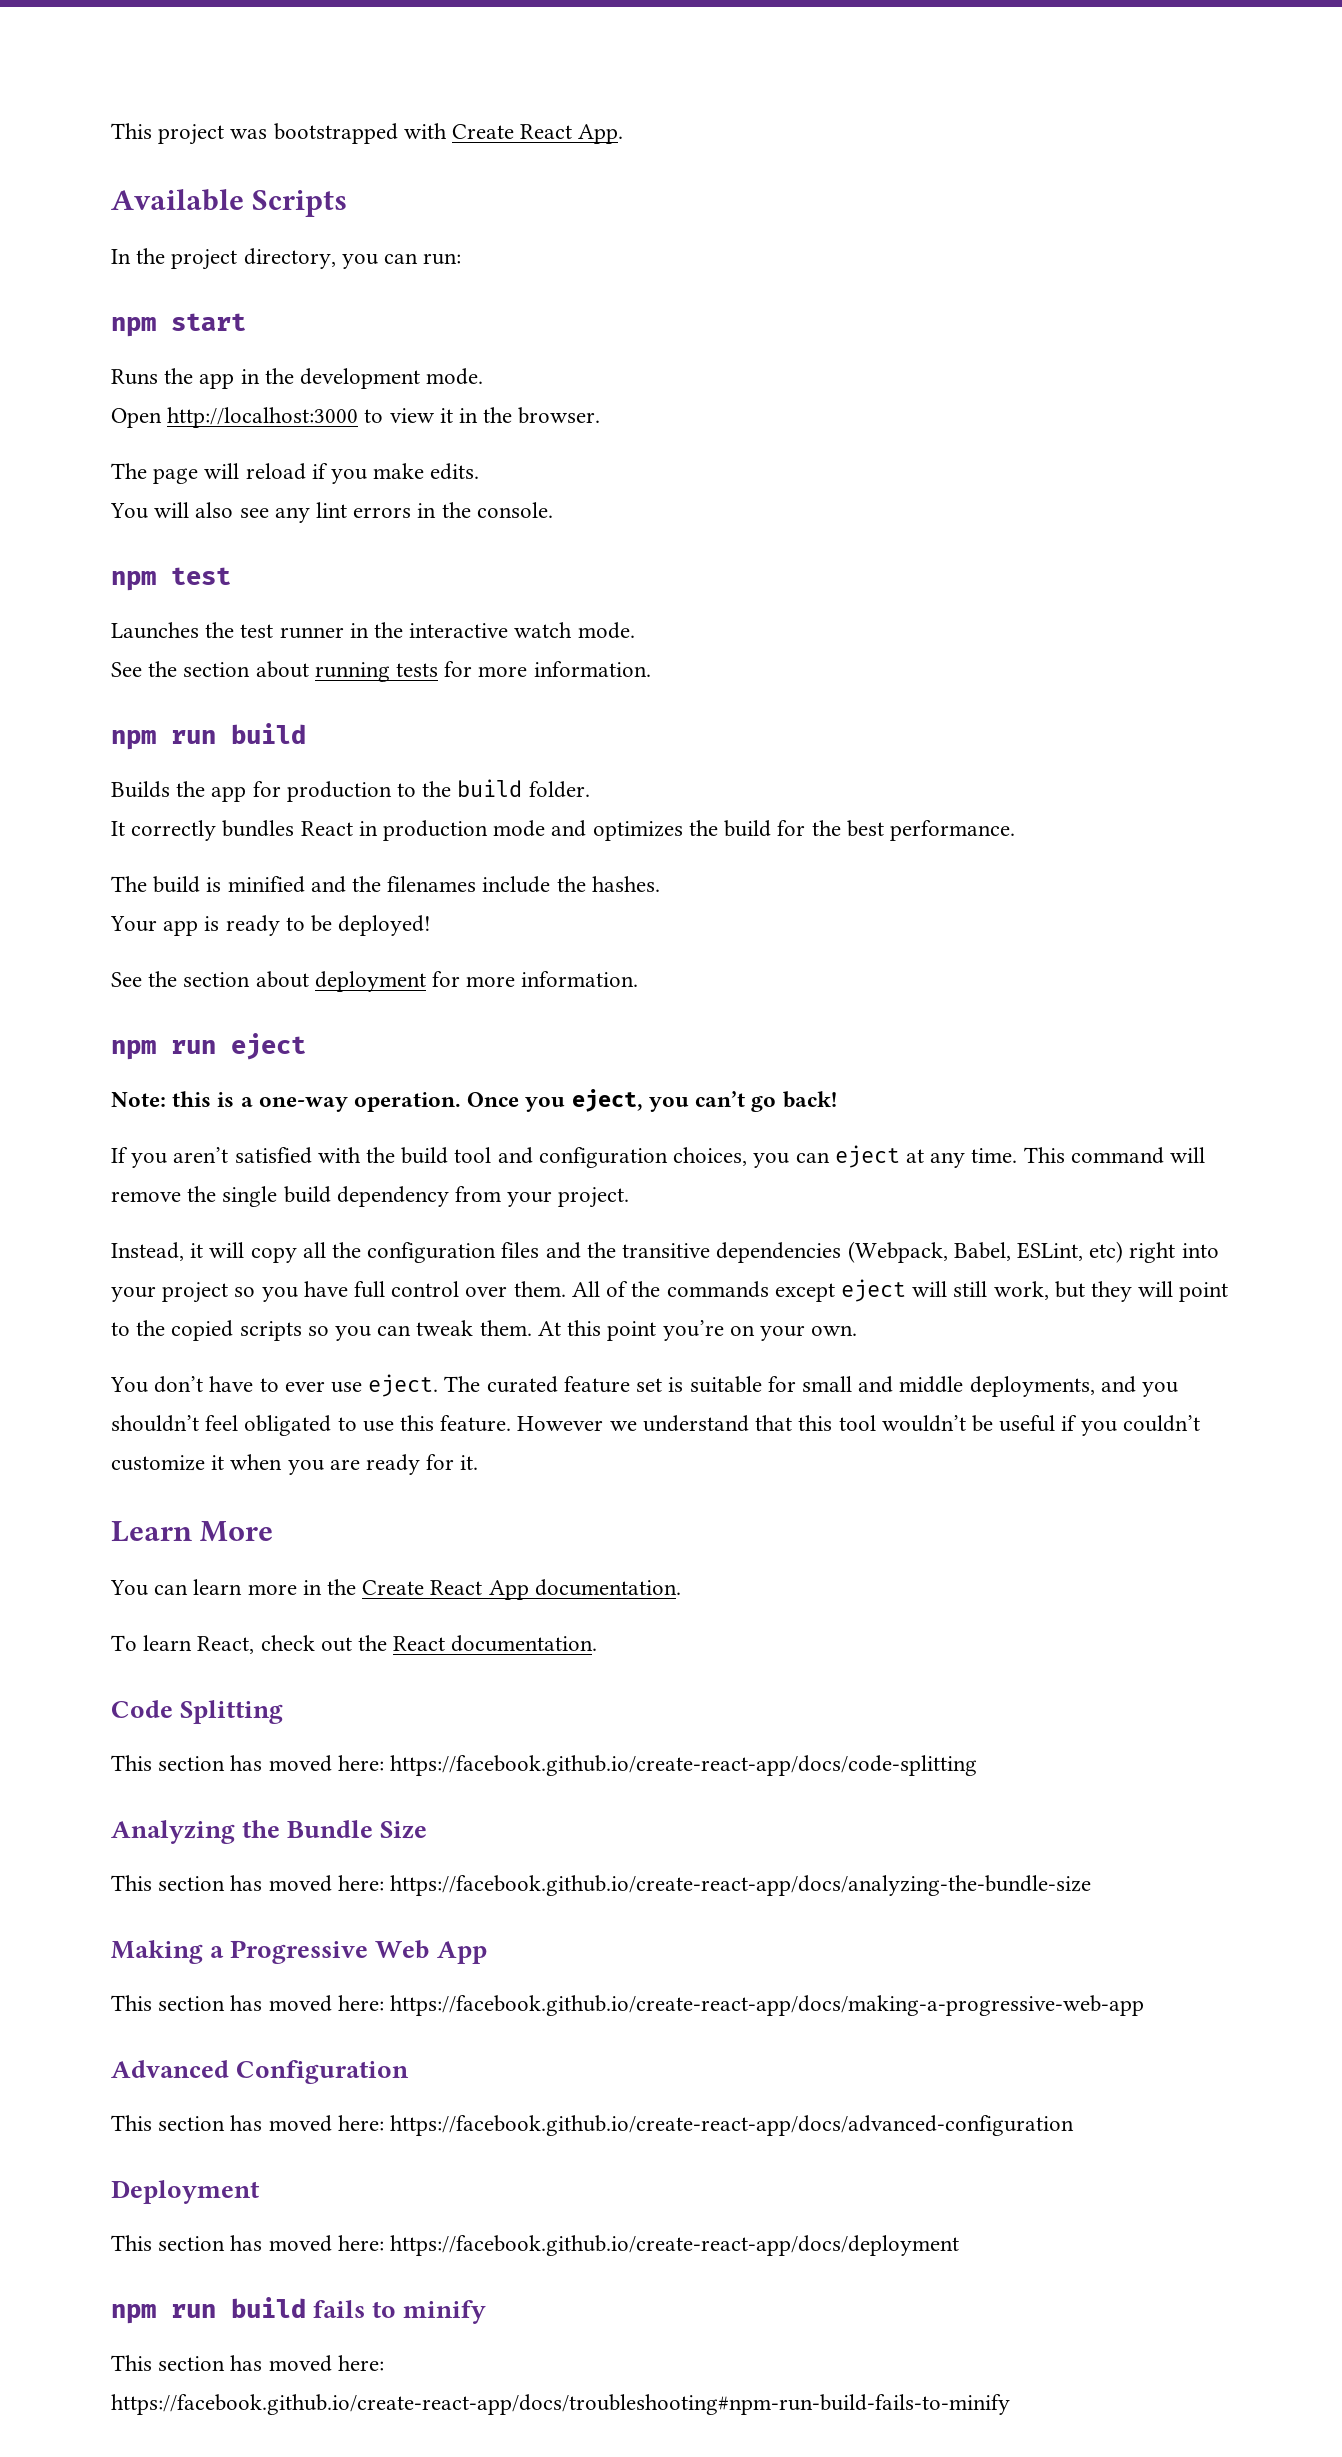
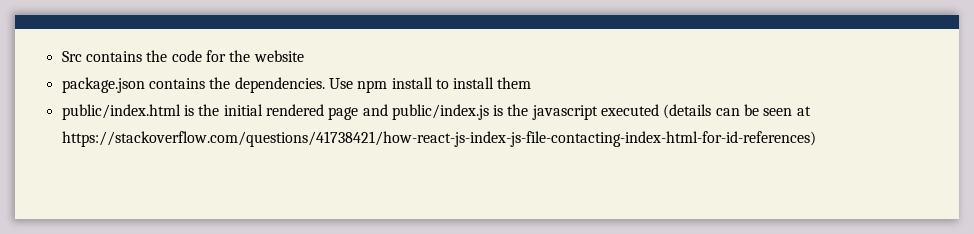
[111,123,624,145] [111,189,348,217] [111,248,462,270] [111,313,246,337] [111,368,484,389] [111,407,601,428] [111,463,480,484] [110,502,553,523] [111,567,231,591] [111,622,635,639] [111,661,651,682] [111,723,306,750] [111,779,590,802] [111,820,1015,841] [111,876,660,893] [110,915,432,936] [111,971,639,992] [111,1033,306,1060] [111,1089,837,1112] [111,1145,1205,1168] [111,1186,630,1208] [111,1241,1219,1263] [111,1279,1229,1303] [111,1320,858,1341] [110,1374,1178,1397] [111,1415,1200,1436] [111,1454,479,1475] [111,1521,274,1542] [110,1579,681,1600] [111,1635,598,1654] [111,1700,284,1724] [111,1755,978,1776] [111,1820,428,1844] [111,1875,1092,1896] [111,1940,487,1964] [111,1995,1145,2016] [111,2060,410,2084] [111,2115,1075,2136] [111,2180,260,2204] [111,2235,960,2256] [111,2297,487,2324] [111,2355,384,2372] [111,2394,1010,2415] This project was bootstrapped with Create React App. // Available Scripts // In the project directory, you can run: // npm start // Runs the app in the development mode. // Open http://localhost:3000 to view it in the browser. // The page will reload if you make edits. // You will also see any lint errors in the console. // npm test // Launches the test runner in the interactive watch mode. // See the section about running tests for more information. // npm run build // Builds the app for production to the build folder. // It correctly bundles React in production mode and optimizes the build for the best performance. // The build is minified and the filenames include the hashes. // Your app is ready to be deployed! // See the section about deployment for more information. // npm run eject // Note: this is a one-way operation. Once you eject, you can’t go back! // If you aren’t satisfied with the build tool and configuration choices, you can eject at any time. This command will remove the single build dependency from your project. // Instead, it will copy all the configuration files and the transitive dependencies (Webpack, Babel, ESLint, etc) right into your project so you have full control over them. All of the commands except eject will still work, but they will point to the copied scripts so you can tweak them. At this point you’re on your own. // You don’t have to ever use eject. The curated feature set is suitable for small and middle deployments, and you shouldn’t feel obligated to use this feature. However we understand that this tool wouldn’t be useful if you couldn’t customize it when you are ready for it. // Learn More // You can learn more in the Create React App documentation. // To learn React, check out the React documentation. // Code Splitting // This section has moved here: https://facebook.github.io/create-react-app/docs/code-splitting // Analyzing the Bundle Size // This section has moved here: https://facebook.github.io/create-react-app/docs/analyzing-the-bundle-size // Making a Progressive Web App // This section has moved here: https://facebook.github.io/create-react-app/docs/making-a-progressive-web-app // Advanced Configuration // This section has moved here: https://facebook.github.io/create-react-app/docs/advanced-configuration // Deployment // This section has moved here: https://facebook.github.io/create-react-app/docs/deployment // npm run build fails to minify // This section has moved here: https://facebook.github.io/create-react-app/docs/troubleshooting#npm-run-build-fails-to-minify -> [61,50,304,62] [61,77,532,93] [61,104,811,120] [61,131,816,147] Src contains the code for the website // package.json contains the dependencies. Use npm install to install them // public/index.html is the initial rendered page and public/index.js is the javascript executed (details can be seen at https://stackoverflow.com/questions/41738421/how-react-js-index-js-file-contacting-index-html-for-id-references)

